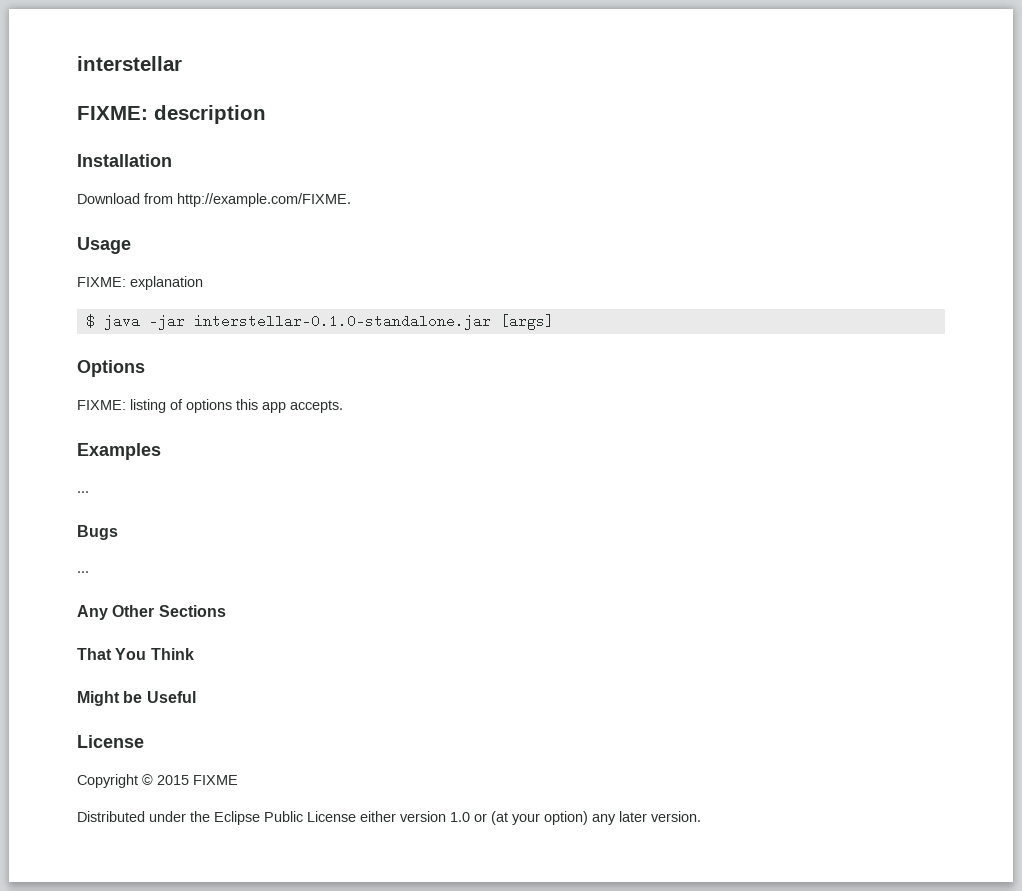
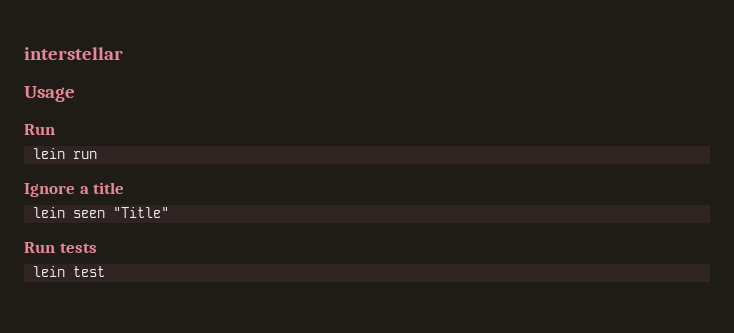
[77,105,266,124] [77,154,172,167] [77,193,351,207] [77,237,131,254] [77,276,203,290] [85,314,554,330] [77,360,145,377] [77,399,343,413] [77,443,161,460] [77,491,89,493] [77,525,118,540] [77,571,89,573] [77,605,226,620] [77,648,194,660] [77,691,196,706] [77,735,144,748] [77,774,238,788] [77,811,701,825] FIXME: description // Installation // Download from http://example.com/FIXME. // Usage // FIXME: explanation // $ java -jar interstellar-0.1.0-standalone.jar [args] // Options // FIXME: listing of options this app accepts. // Examples // ... // Bugs // ... // Any Other Sections // That You Think // Might be Useful // License // Copyright © 2015 FIXME // Distributed under the Eclipse Public License either version 1.0 or (at your option) any later version. -> [24,86,75,102] [24,124,55,135] [32,148,97,159] [24,182,125,197] [32,207,169,218] [24,242,97,253] [32,266,105,277] Usage // Run // lein run // Ignore a title // lein seen "Title" // Run tests // lein test

